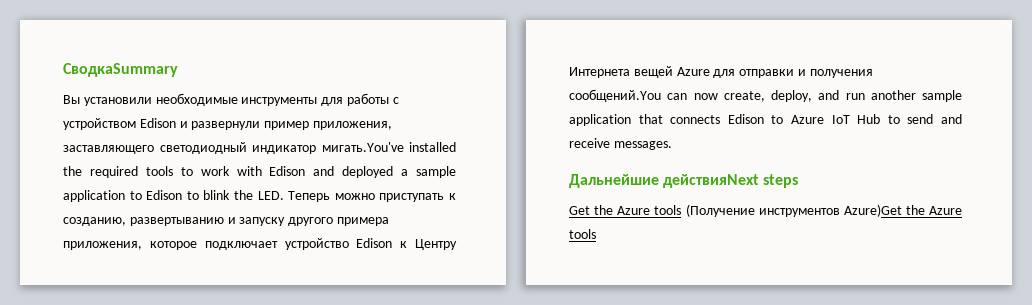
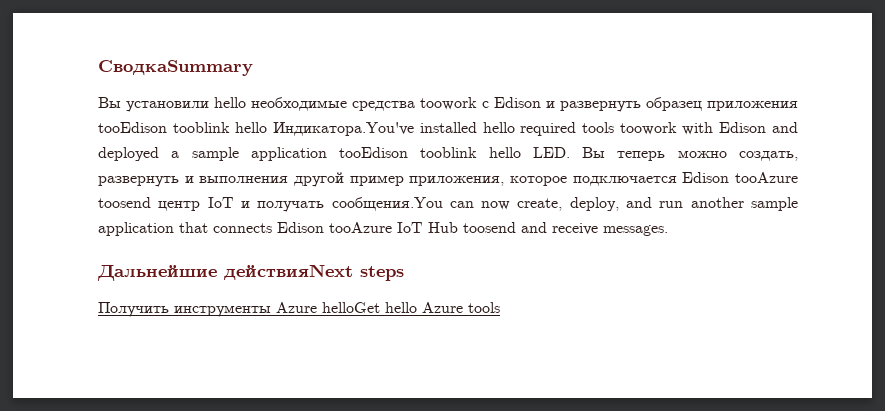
[155,93,399,106] [63,118,392,130] [63,142,456,154] [63,166,230,178] необходимые инструменты для работы с устройством Edison и развернули пример приложения, заставляющего светодиодный индикатор мигать.You've installed the required tools to work -> [214,97,798,112] [98,122,678,136] hello необходимые средства toowork с Edison и развернуть образец приложения tooEdison tooblink hello Индикатора.You've installed hello required tools toowork
[129,190,456,202] [63,217,389,226] [63,238,457,250] [569,66,873,78] [569,89,661,102] to Edison to blink the LED. Теперь можно приступать к созданию, развертыванию и запуску другого примера приложения, которое подключает устройство Edison к Центру Интернета вещей Azure для отправки и получения сообщений.You -> [339,147,798,161] [98,172,798,187] [98,197,443,212] tooEdison tooblink hello LED. Вы теперь можно создать, развернуть и выполнения другой пример приложения, которое подключается Edison tooAzure toosend центр IoT и получать сообщения.You
[771,114,934,124] to Azure IoT Hub to send -> [329,222,516,233] tooAzure IoT Hub toosend
[569,204,925,217] Get the Azure tools (Получение инструментов Azure)Get the -> [98,302,417,317] Получить инструменты Azure helloGet hello

